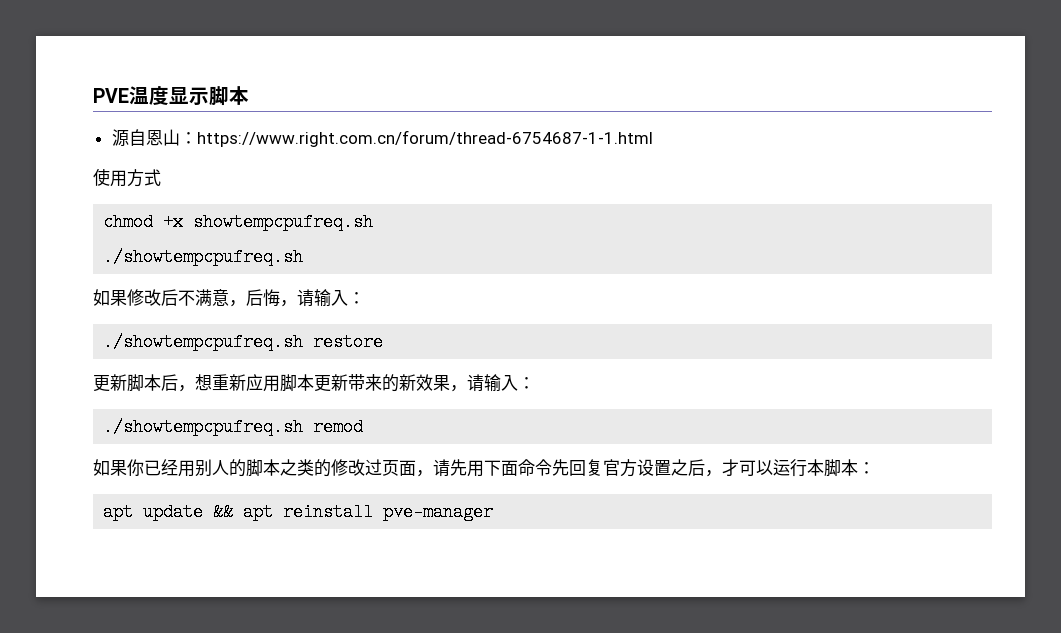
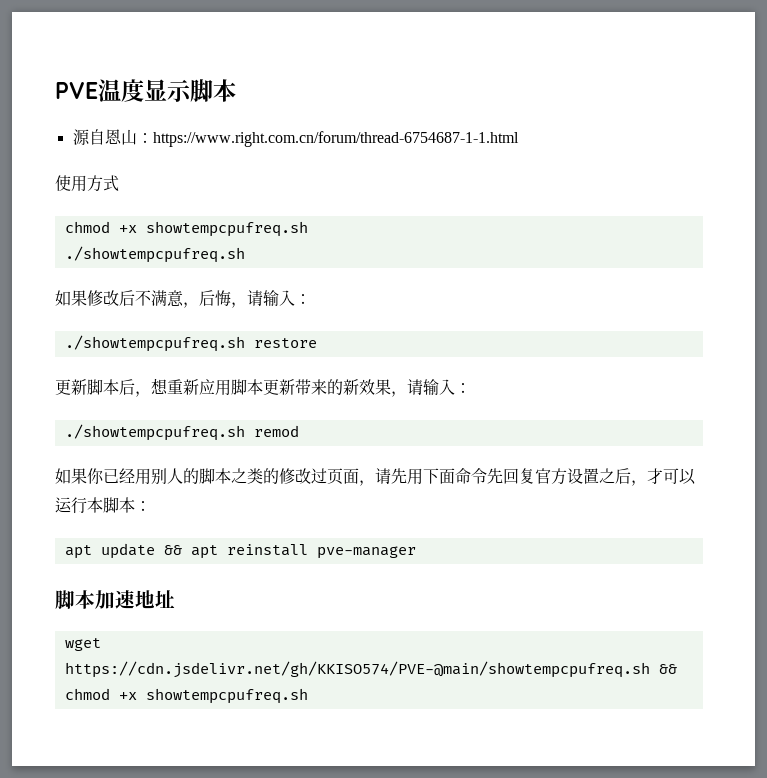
(494, 512) none -> [55,590,175,609] [64,638,101,651] [64,661,677,678] [64,688,308,704] // 脚本加速地址 // wget https://cdn.jsdelivr.net/gh/KKISO574/PVE-@main/showtempcpufreq.sh && chmod +x showtempcpufreq.sh

